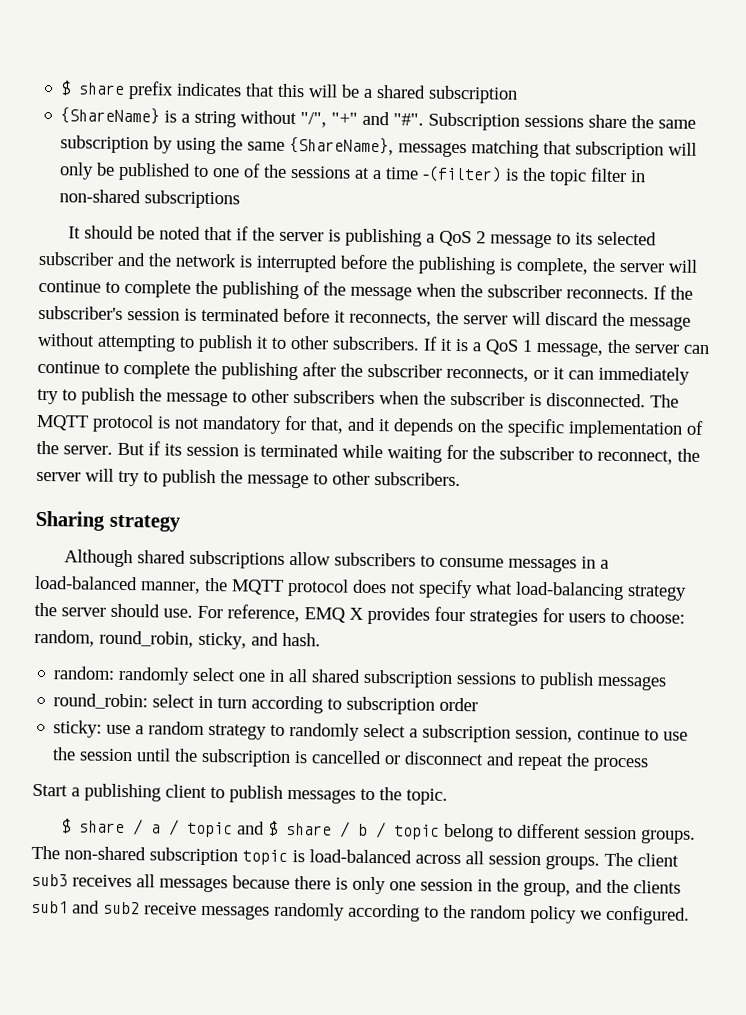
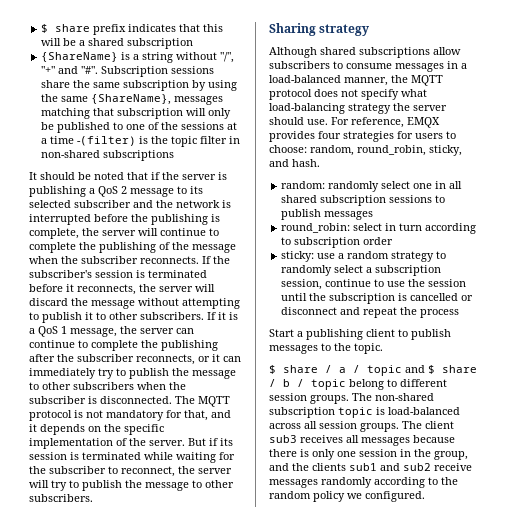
[304,607,364,623] EMQ X -> [407,117,440,128] EMQX

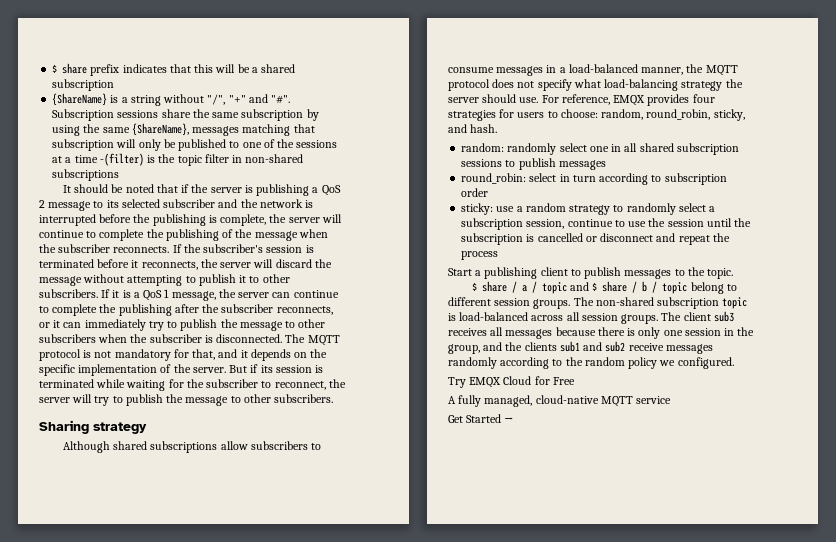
(425, 496) none -> [448,376,575,388] [448,395,672,407] [448,414,514,423] // Try EMQX Cloud for Free // A fully managed, cloud-native MQTT service // Get Started →

